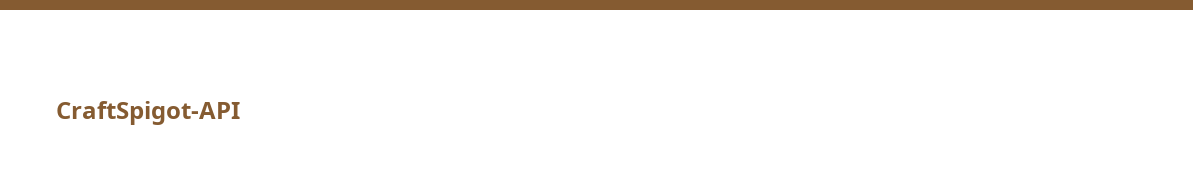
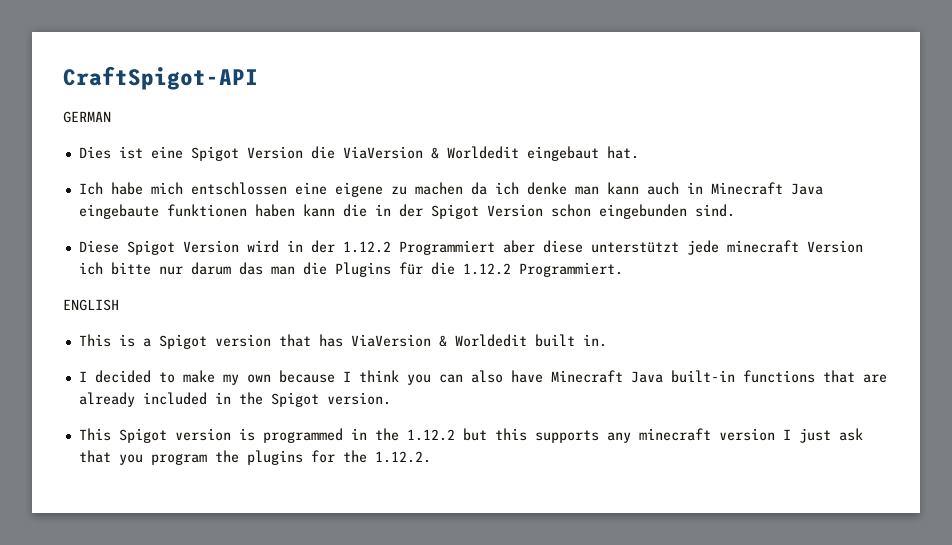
(240, 113) none -> [63,111,111,123] [78,146,639,161] [78,182,823,197] [78,204,735,219] [78,240,863,255] [78,262,623,277] [63,299,119,311] [78,334,607,349] [78,370,887,385] [78,392,391,407] [78,428,863,443] [78,450,431,465] // GERMAN // Dies ist eine Spigot Version die ViaVersion & Worldedit eingebaut hat. // Ich habe mich entschlossen eine eigene zu machen da ich denke man kann auch in Minecraft Java eingebaute funktionen haben kann die in der Spigot Version schon eingebunden sind. // Diese Spigot Version wird in der 1.12.2 Programmiert aber diese unterstützt jede minecraft Version ich bitte nur darum das man die Plugins für die 1.12.2 Programmiert. // ENGLISH // This is a Spigot version that has ViaVersion & Worldedit built in. // I decided to make my own because I think you can also have Minecraft Java built-in functions that are already included in the Spigot version. // This Spigot version is programmed in the 1.12.2 but this supports any minecraft version I just ask that you program the plugins for the 1.12.2.

